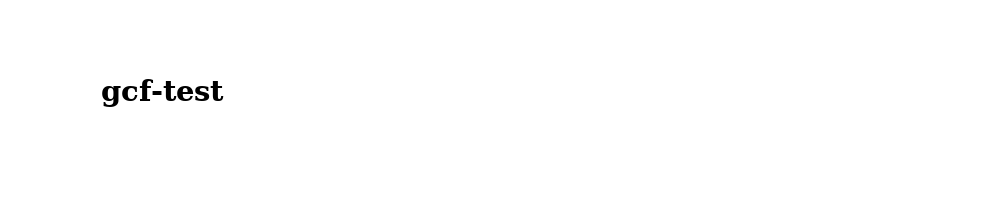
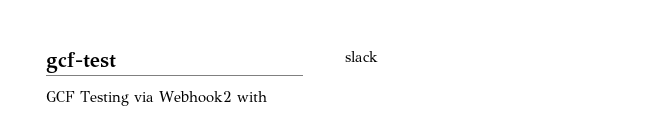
(224, 93) none -> [46,91,267,106] [345,51,378,62] // GCF Testing via Webhook2 with slack

